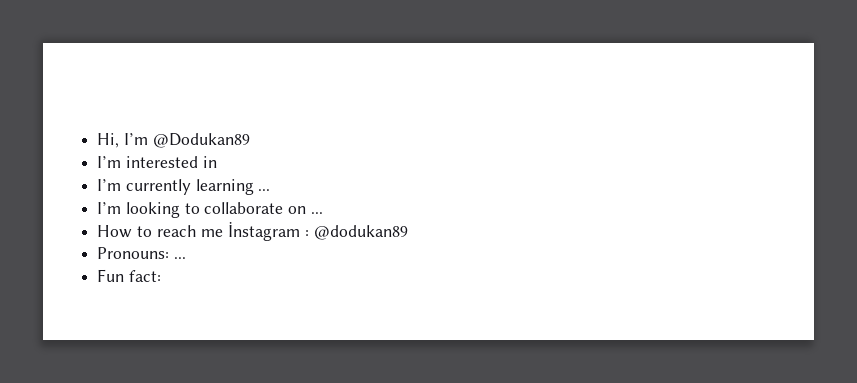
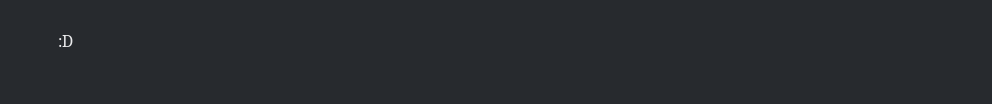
[97,133,250,148] [97,156,217,168] [97,179,271,195] [97,202,323,218] [97,222,408,241] [97,247,186,259] [97,269,161,282] Hi, I’m @Dodukan89 // I’m interested in // I’m currently learning ... // I’m looking to collaborate on ... // How to reach me İnstagram : @dodukan89 // Pronouns: ... // Fun fact: -> [58,35,73,47] :D

